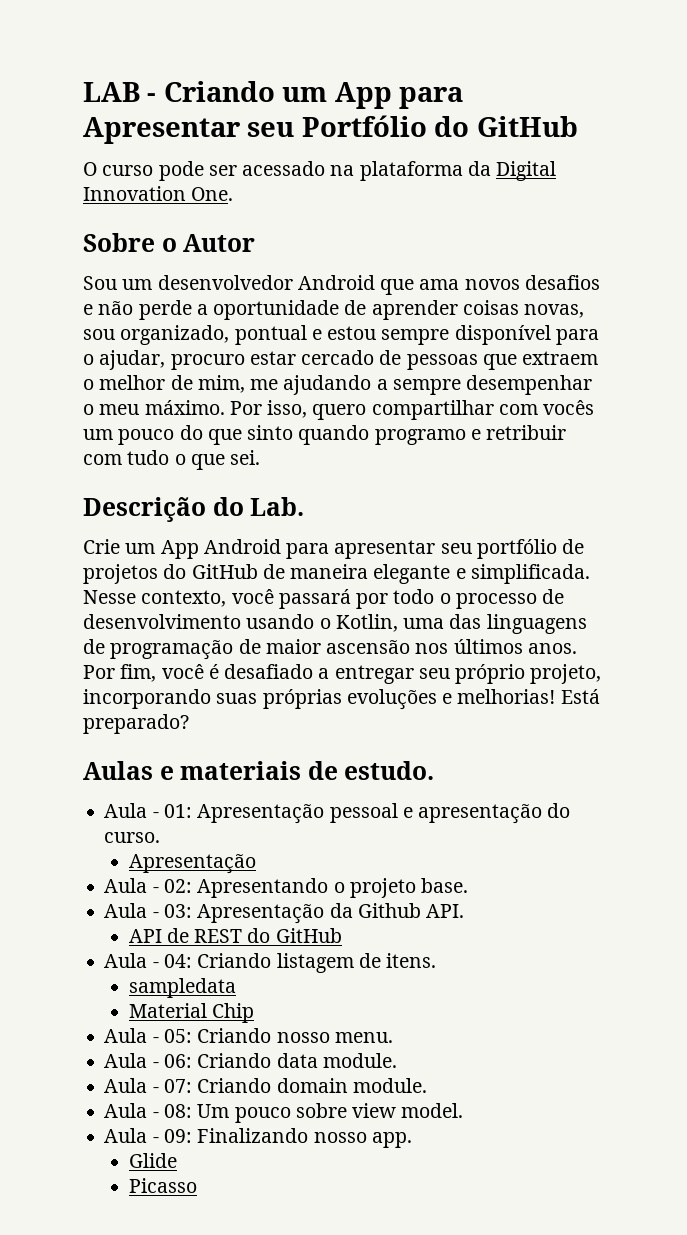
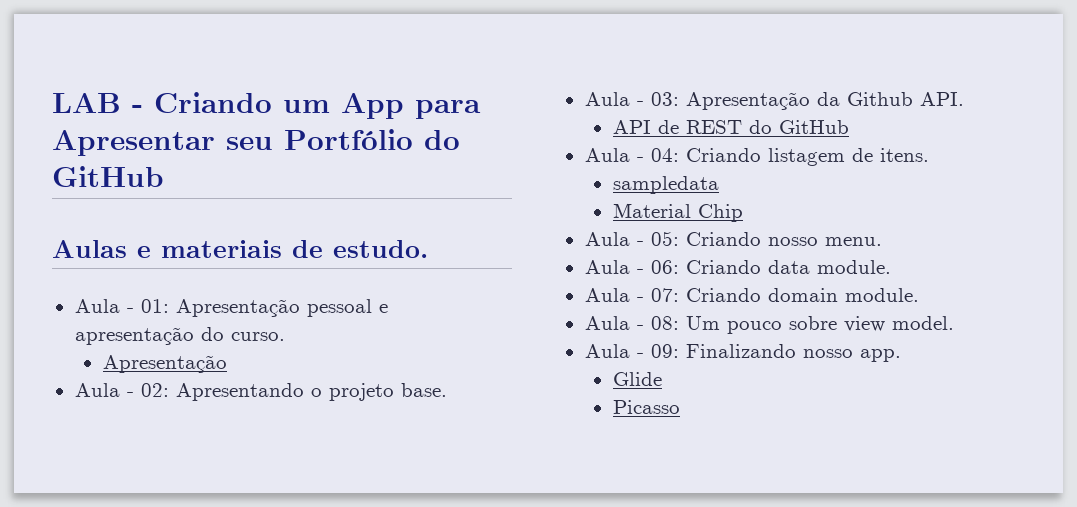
[83,161,557,181] [83,186,234,201] [83,233,256,252] [83,275,600,295] [83,300,585,320] [83,325,599,345] [83,350,599,370] [83,375,593,395] [83,400,595,420] [83,425,567,445] [83,450,261,470] [83,497,305,522] [83,539,585,559] [83,564,590,584] [83,589,565,609] [83,614,587,634] [83,639,577,660] [83,664,602,684] [83,689,600,710] [83,714,189,734] // O curso pode ser acessado na plataforma da Digital Innovation One. // Sobre o Autor // Sou um desenvolvedor Android que ama novos desafios e não perde a oportunidade de aprender coisas novas, sou organizado, pontual e estou sempre disponível para o ajudar, procuro estar cercado de pessoas que extraem o melhor de mim, me ajudando a sempre desempenhar o meu máximo. Por isso, quero compartilhar com vocês um pouco do que sinto quando programo e retribuir com tudo o que sei. // Descrição do Lab. // Crie um App Android para apresentar seu portfólio de projetos do GitHub de maneira elegante e simplificada. Nesse contexto, você passará por todo o processo de desenvolvimento usando o Kotlin, uma das linguagens de programação de maior ascensão nos últimos anos. Por fim, você é desafiado a entregar seu próprio projeto, incorporando suas próprias evoluções e melhorias! Está preparado? -> (164, 176) none

